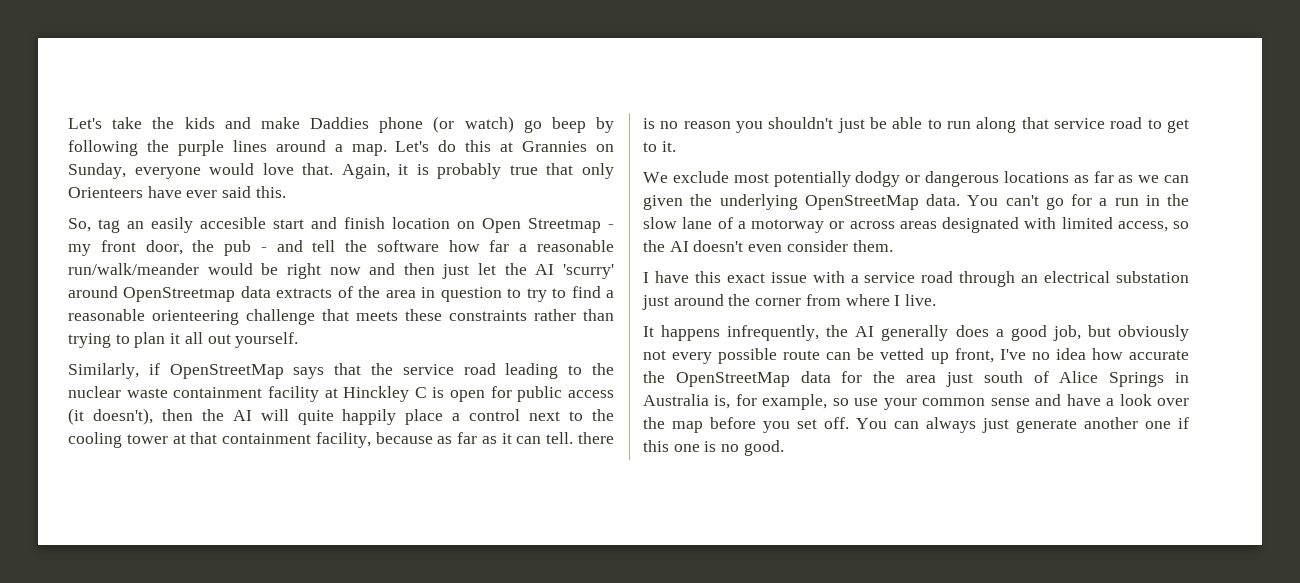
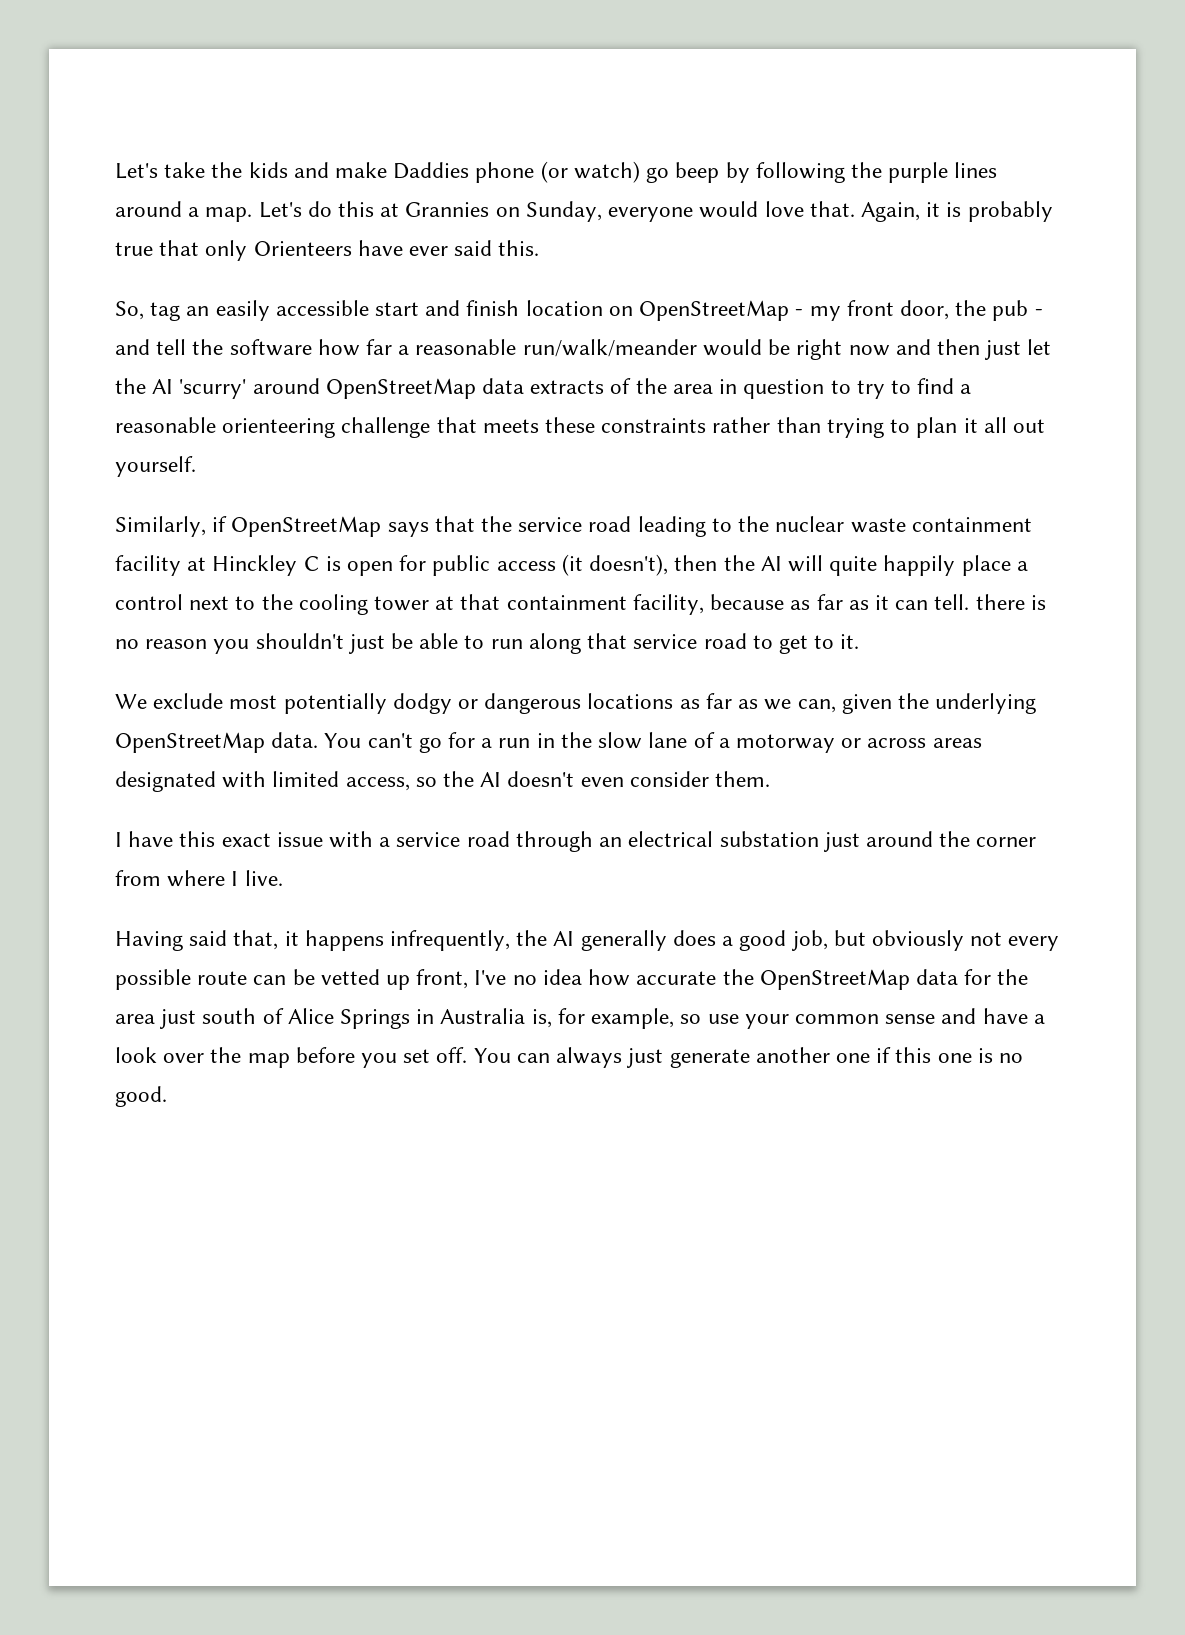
[200,217,266,229] accesible -> [275,300,369,316] accessible
[482,218,601,233] Open Streetmap -> [639,300,790,321] OpenStreetMap
[123,287,236,302] OpenStreetmap -> [325,378,476,399] OpenStreetMap
[1164,175,1189,183] can -> [797,699,836,713] can,
[643,326,654,337] It -> [115,930,299,951] Having said that, it

